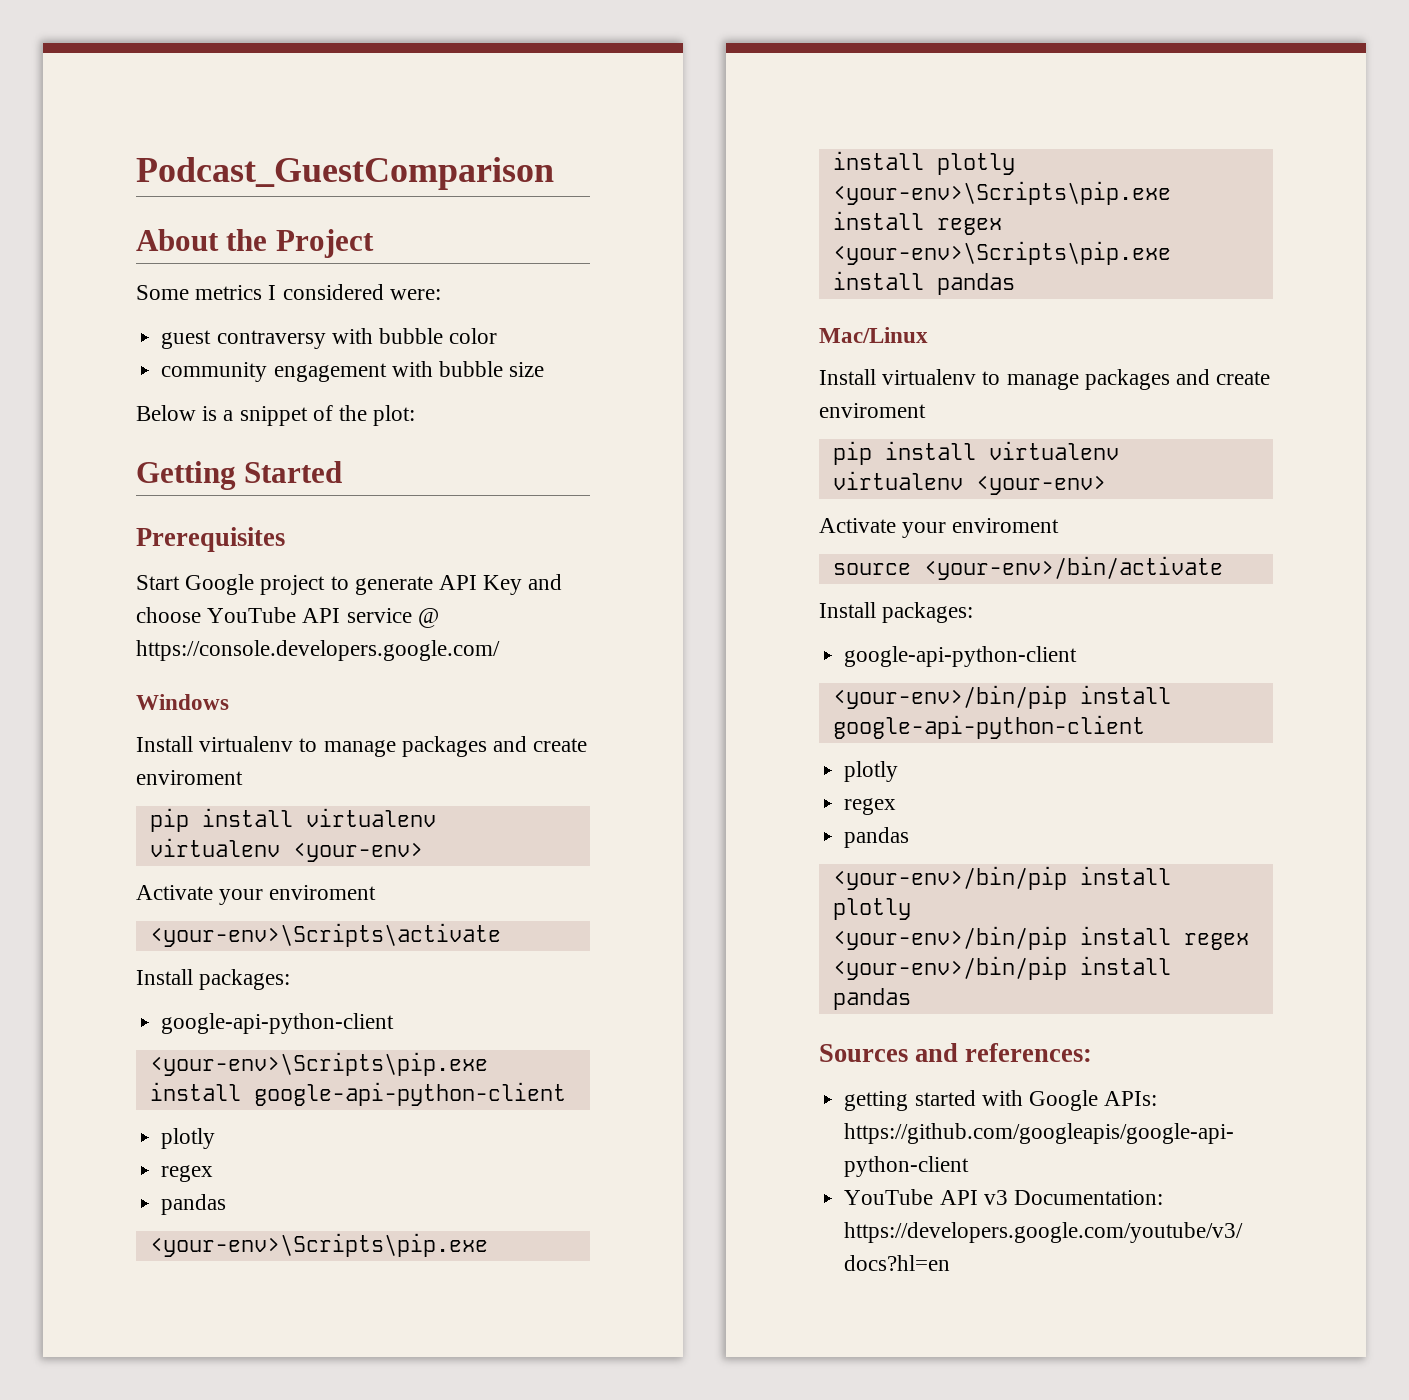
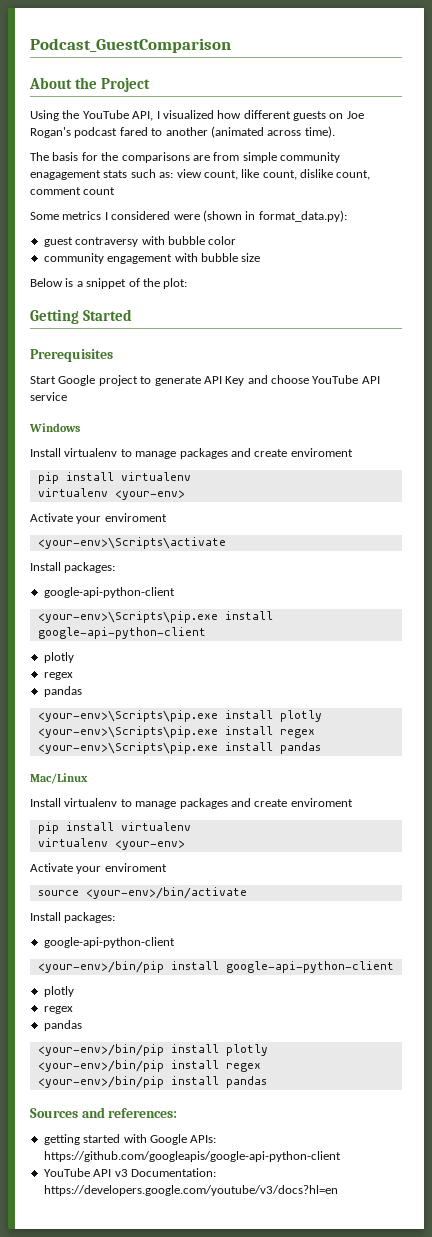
(374, 243) none -> [30,110,364,121] [30,126,335,138] [30,152,340,163] [30,169,371,180] [30,187,116,195] // Using the YouTube API, I visualized how different guests on Joe Rogan's podcast fared to another (animated across time). // The basis for the comparisons are from simple community enagagement stats such as: view count, like count, dislike count, comment count
[389,289,441,300] were: -> [173,210,347,222] were (shown in format_data.py):
[417,608,439,628] [136,640,500,661] @ https://console.developers.google.com/ -> (67, 396) none

